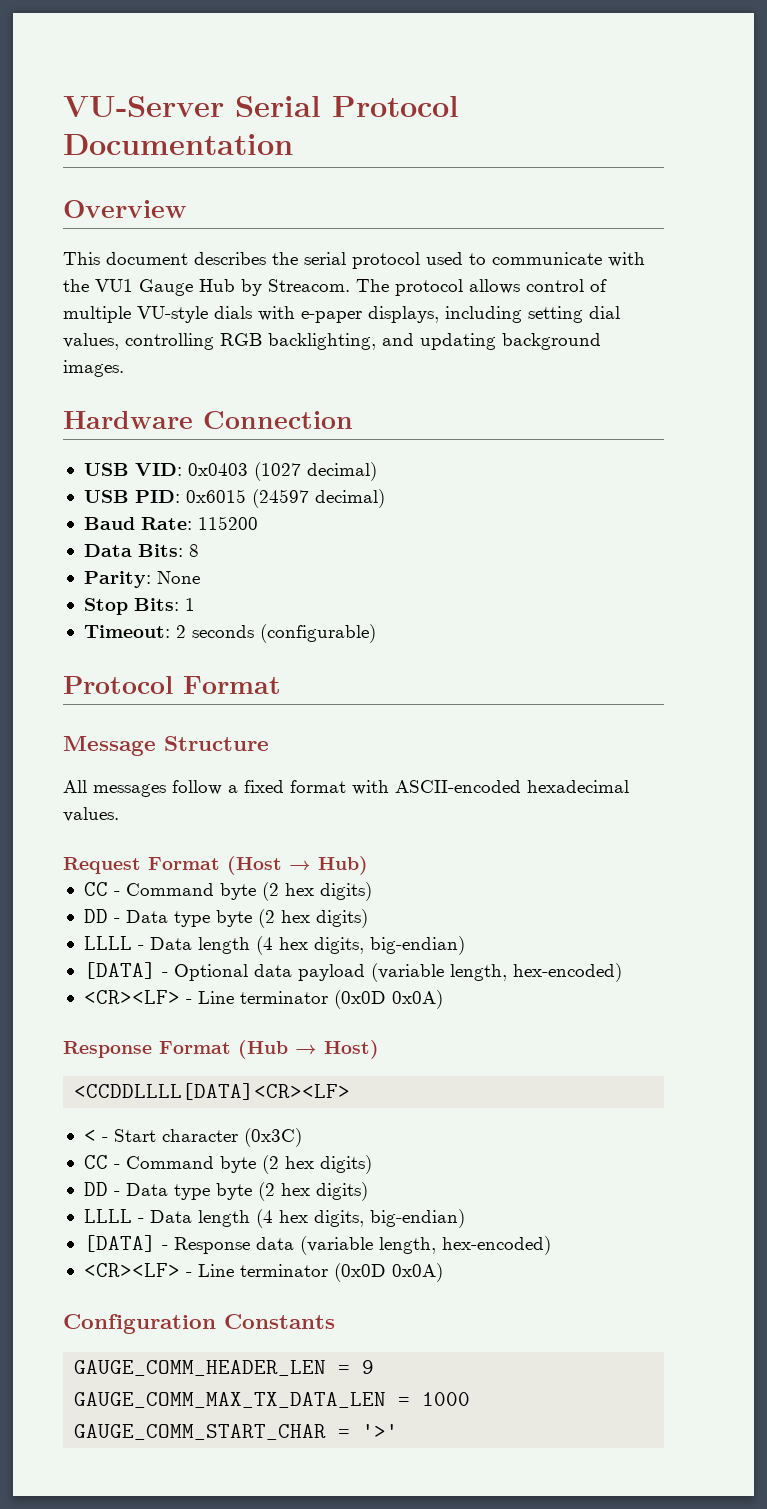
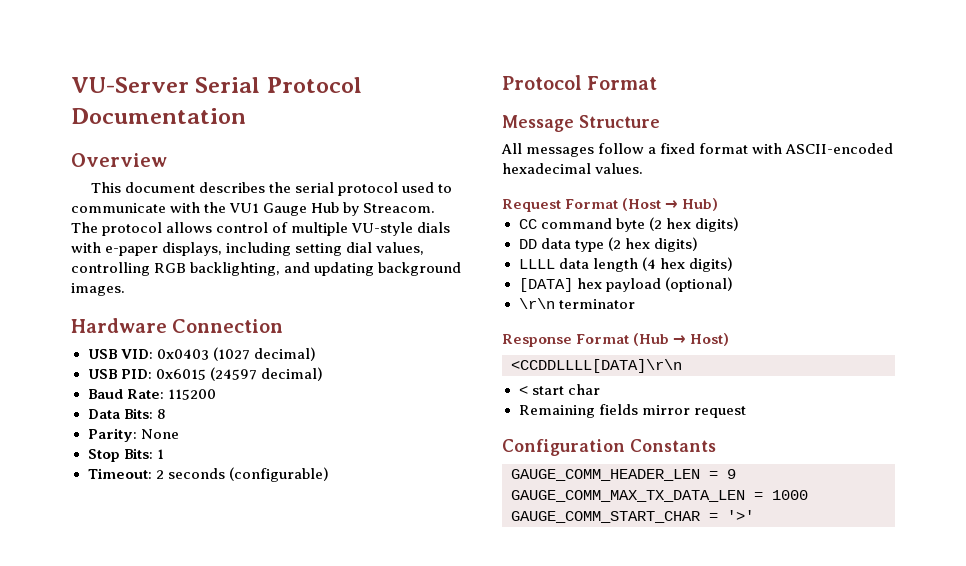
[113,882,372,901] [83,909,368,928] [83,936,465,955] [83,962,622,982] [83,990,443,1009] - Command byte (2 hex digits) // DD - Data type byte (2 hex digits) // LLLL - Data length (4 hex digits, big-endian) // [DATA] - Optional data payload (variable length, hex-encoded) // <CR><LF> - Line terminator (0x0D 0x0A) -> [540,217,739,232] [518,237,698,252] [518,257,733,272] [518,277,733,292] [518,298,635,309] command byte (2 hex digits) // DD data type (2 hex digits) // LLLL data length (4 hex digits) // [DATA] hex payload (optional) // \r\n terminator
[74,1083,351,1100] <CCDDLLLL[DATA]<CR><LF> -> [511,359,682,373] <CCDDLLLL[DATA]\r\n
[101,1128,302,1147] [83,1155,372,1174] [83,1182,368,1201] [83,1209,465,1228] [83,1235,551,1255] [83,1263,443,1282] - Start character (0x3C) // CC - Command byte (2 hex digits) // DD - Data type byte (2 hex digits) // LLLL - Data length (4 hex digits, big-endian) // [DATA] - Response data (variable length, hex-encoded) // <CR><LF> - Line terminator (0x0D 0x0A) -> [531,384,600,395] [518,404,746,418] start char // Remaining fields mirror request

